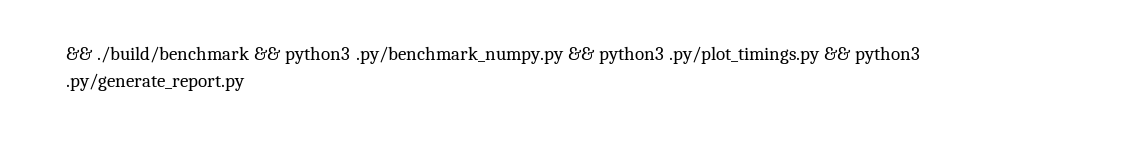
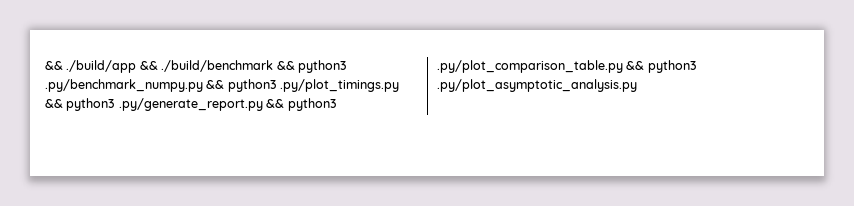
[66,47,93,60] && -> [45,60,158,73] && ./build/app &&
(245, 82) none -> [266,98,337,111] [437,60,697,73] [437,79,637,92] && python3 .py/plot_comparison_table.py && python3 .py/plot_asymptotic_analysis.py

